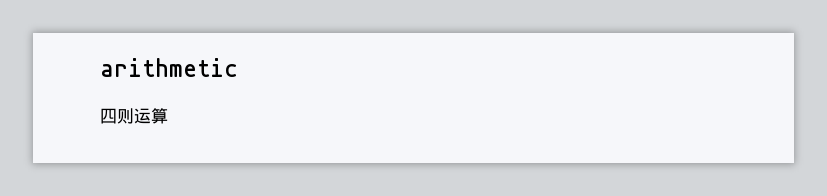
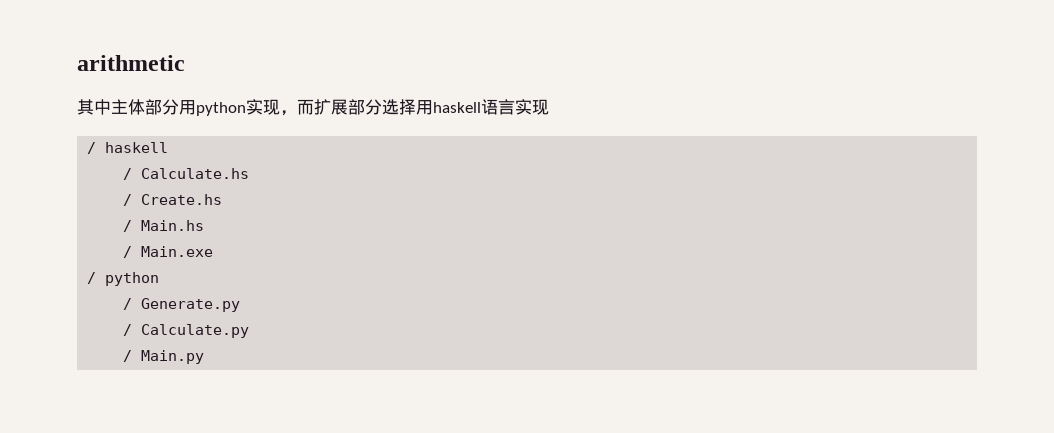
[100,108,168,124] 四则运算 -> [77,99,549,116] [87,142,169,154] [123,168,250,180] [123,194,223,206] [123,220,205,232] [123,246,214,258] [87,272,160,286] [123,298,241,312] [123,324,250,338] [123,350,205,364] 其中主体部分用python实现，而扩展部分选择用haskell语言实现 // / haskell // / Calculate.hs // / Create.hs // / Main.hs // / Main.exe // / python // / Generate.py // / Calculate.py // / Main.py

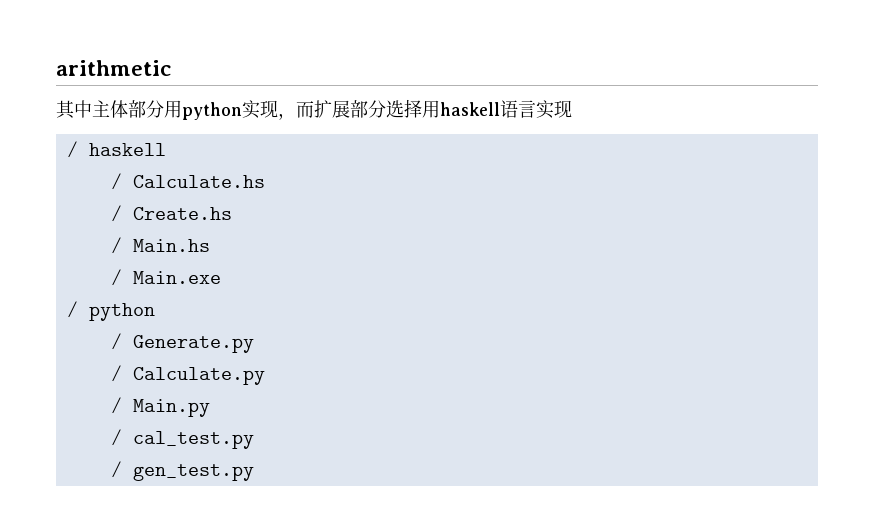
(205, 357) none -> [110,429,254,449] [110,461,254,481] // / cal_test.py // / gen_test.py

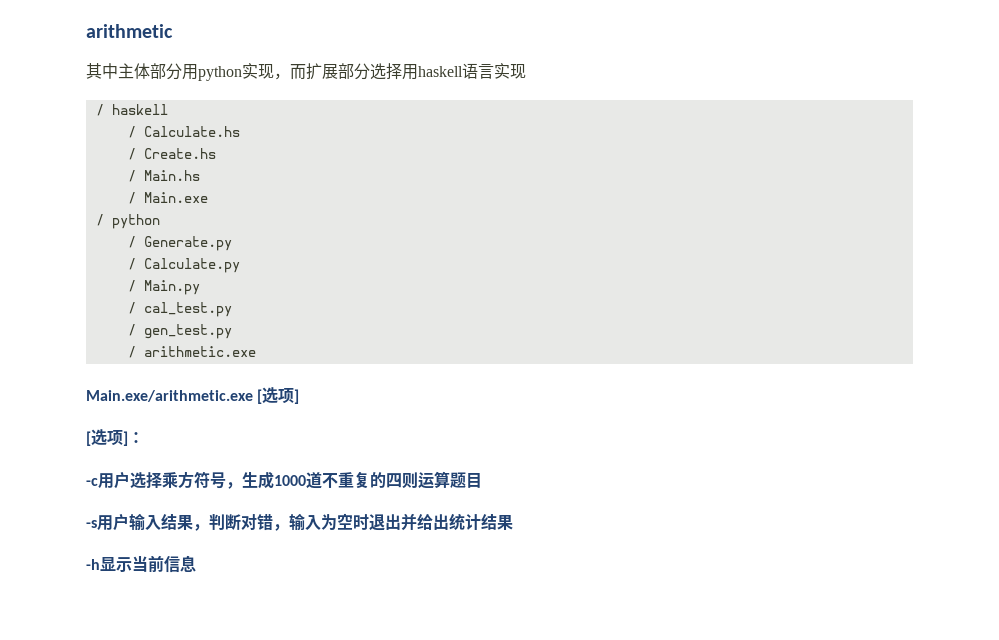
(254, 472) none -> [127,346,256,358] [86,387,300,404] [86,429,144,446] [86,471,482,489] [86,513,513,531] [86,555,196,573] // / arithmetic.exe // Main.exe/arithmetic.exe [选项] // [选项]： // -c用户选择乘方符号，生成1000道不重复的四则运算题目 // -s用户输入结果，判断对错，输入为空时退出并给出统计结果 // -h显示当前信息

